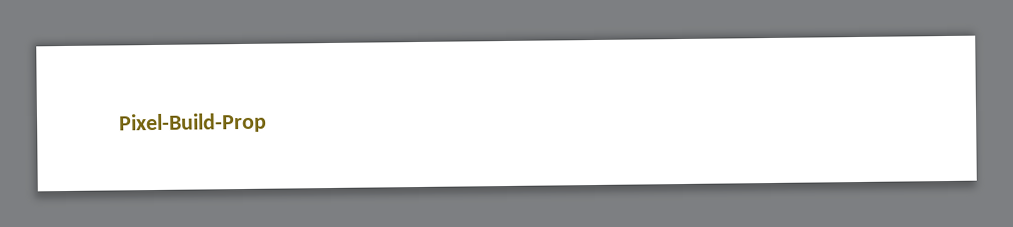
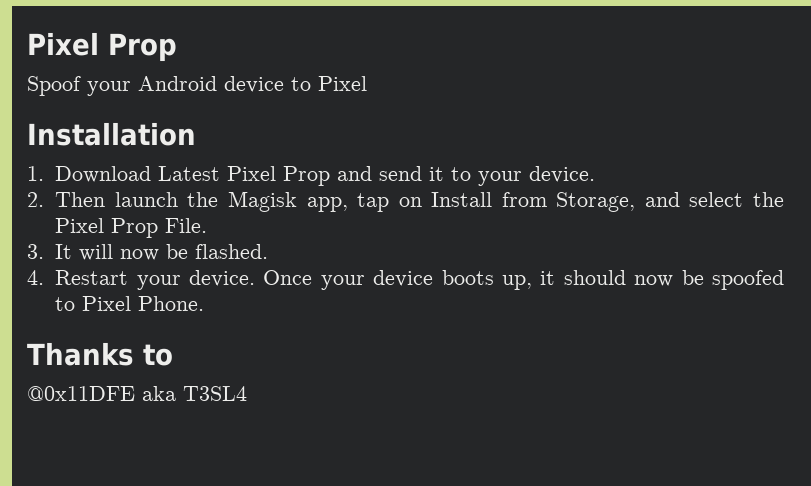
[118,112,267,134] Pixel-Build-Prop -> [27,32,177,62] [27,76,367,96] [27,122,196,146] [27,166,596,186] [27,191,785,212] [55,218,208,238] [27,244,269,261] [27,270,784,290] [55,296,205,311] [27,342,173,366] [27,386,247,401] Pixel Prop // Spoof your Android device to Pixel // Installation // 1. Download Latest Pixel Prop and send it to your device. // 2. Then launch the Magisk app, tap on Install from Storage, and select the Pixel Prop File. // 3. It will now be flashed. // 4. Restart your device. Once your device boots up, it should now be spoofed to Pixel Phone. // Thanks to // @0x11DFE aka T3SL4

